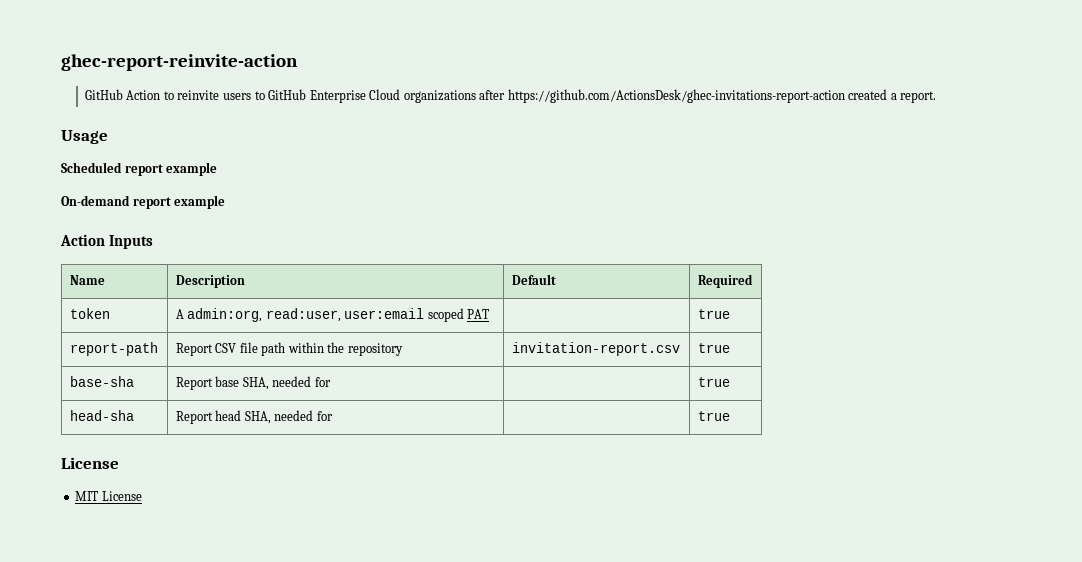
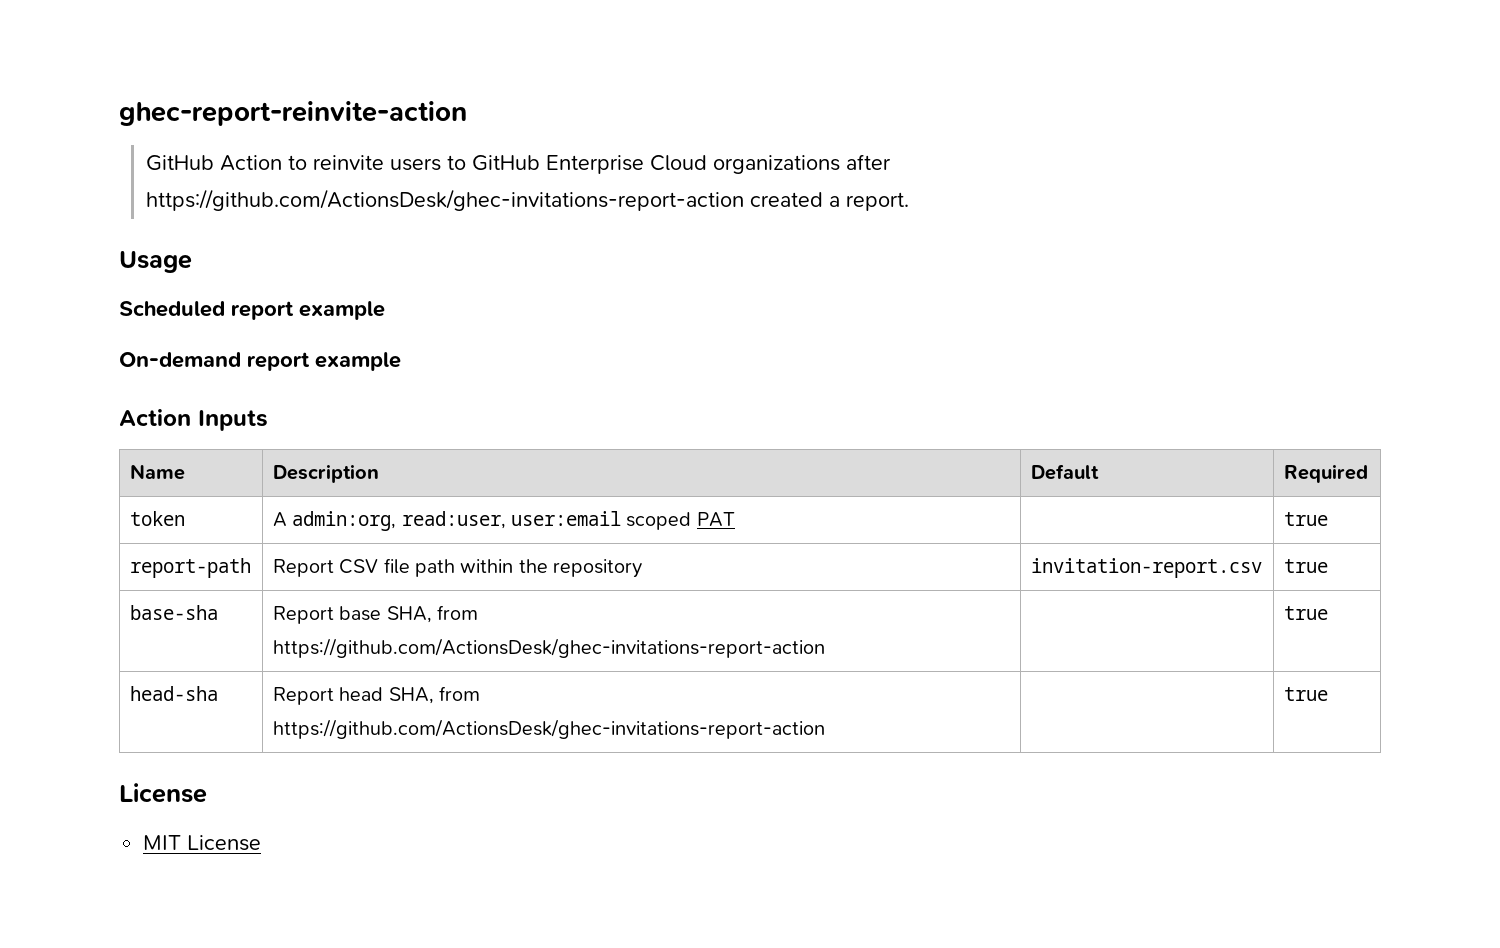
[272,376,331,387] needed for -> [436,605,478,620] [272,638,825,658] from https://github.com/ActionsDesk/ghec-invitations-report-action
[274,410,333,421] needed for -> [438,686,480,701] [272,719,825,739] from https://github.com/ActionsDesk/ghec-invitations-report-action

